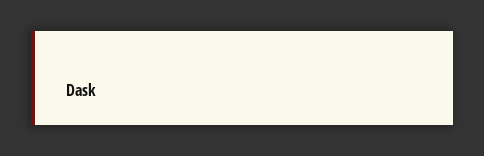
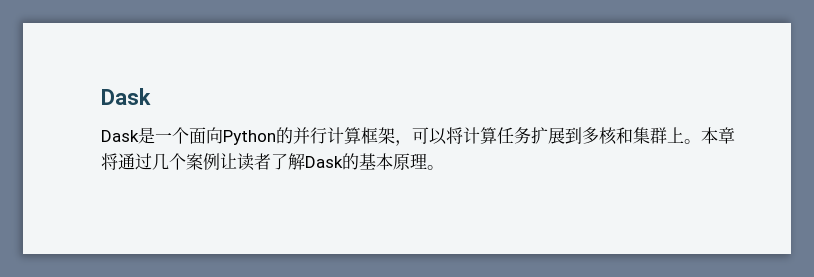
[66,83,96,96] Dask -> [101,88,151,105] [101,127,735,146] [101,153,444,171] Dask // Dask是一个面向Python的并行计算框架，可以将计算任务扩展到多核和集群上。本章将通过几个案例让读者了解Dask的基本原理。

